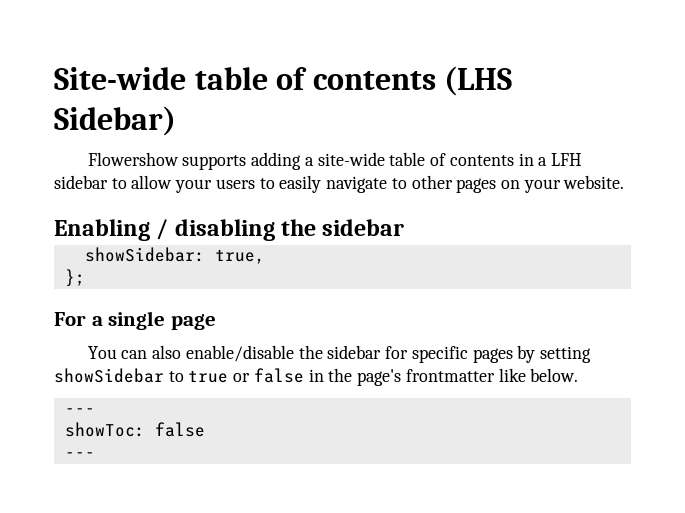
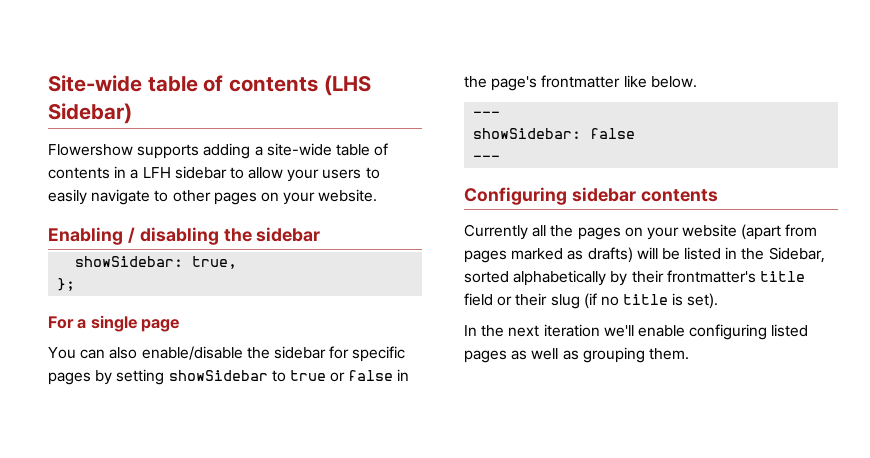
[64,422,145,437] showToc: -> [473,128,582,139] showSidebar:
(95, 455) none -> [464,187,718,205] [464,224,818,240] [464,247,825,263] [464,270,805,286] [464,293,719,309] [464,324,809,340] [464,347,689,363] // Configuring sidebar contents // Currently all the pages on your website (apart from pages marked as drafts) will be listed in the Sidebar, sorted alphabetically by their frontmatter's title field or their slug (if no title is set). // In the next iteration we'll enable configuring listed pages as well as grouping them.

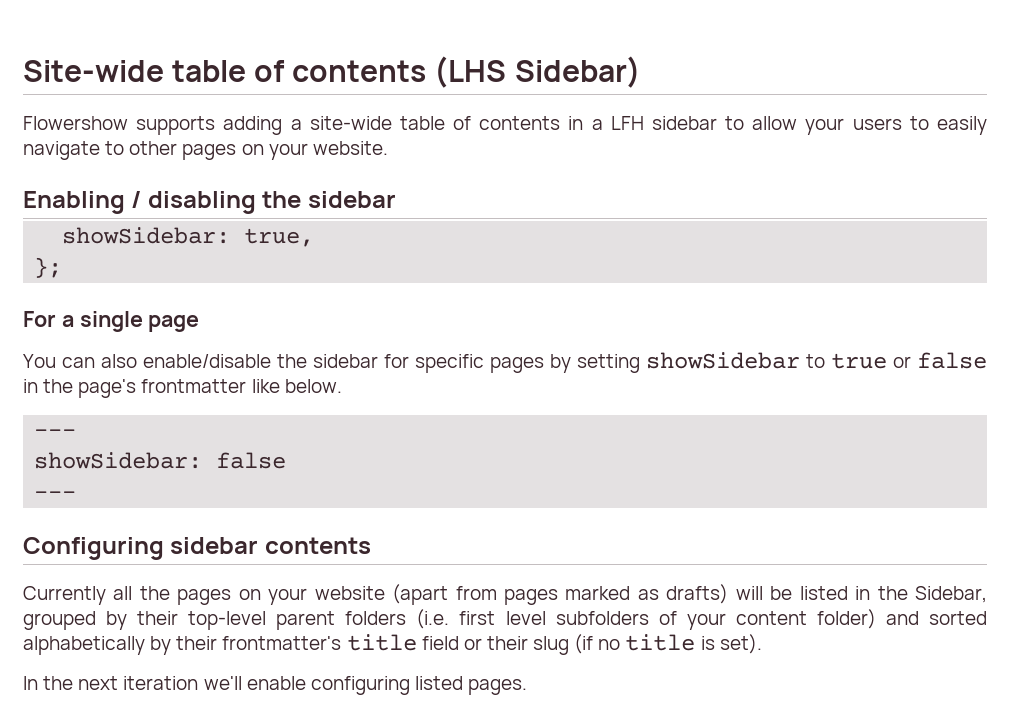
(825, 255) none -> [23,609,919,630] grouped by their top-level parent folders (i.e. first level subfolders of your content folder) and
[464,347,689,363] pages as well as grouping them. -> [468,679,528,695] pages.

